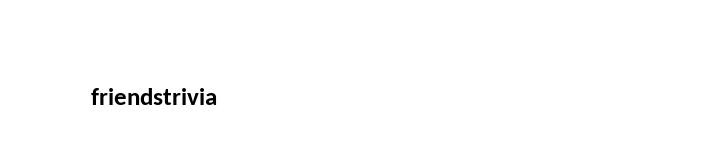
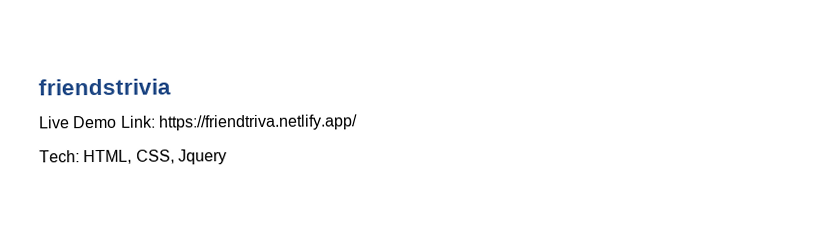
(217, 96) none -> [38,114,358,131] [39,149,227,165] // Live Demo Link: https://friendtriva.netlify.app/ // Tech: HTML, CSS, Jquery

